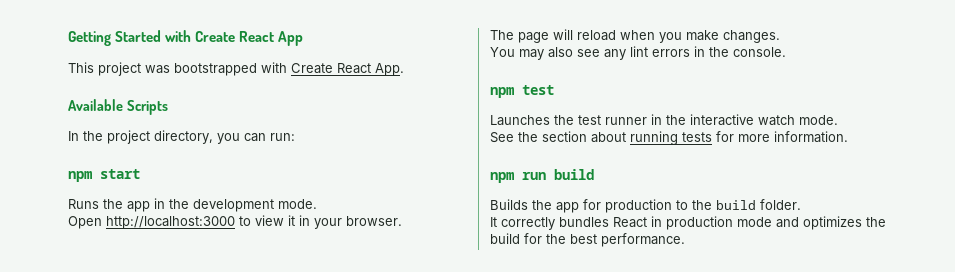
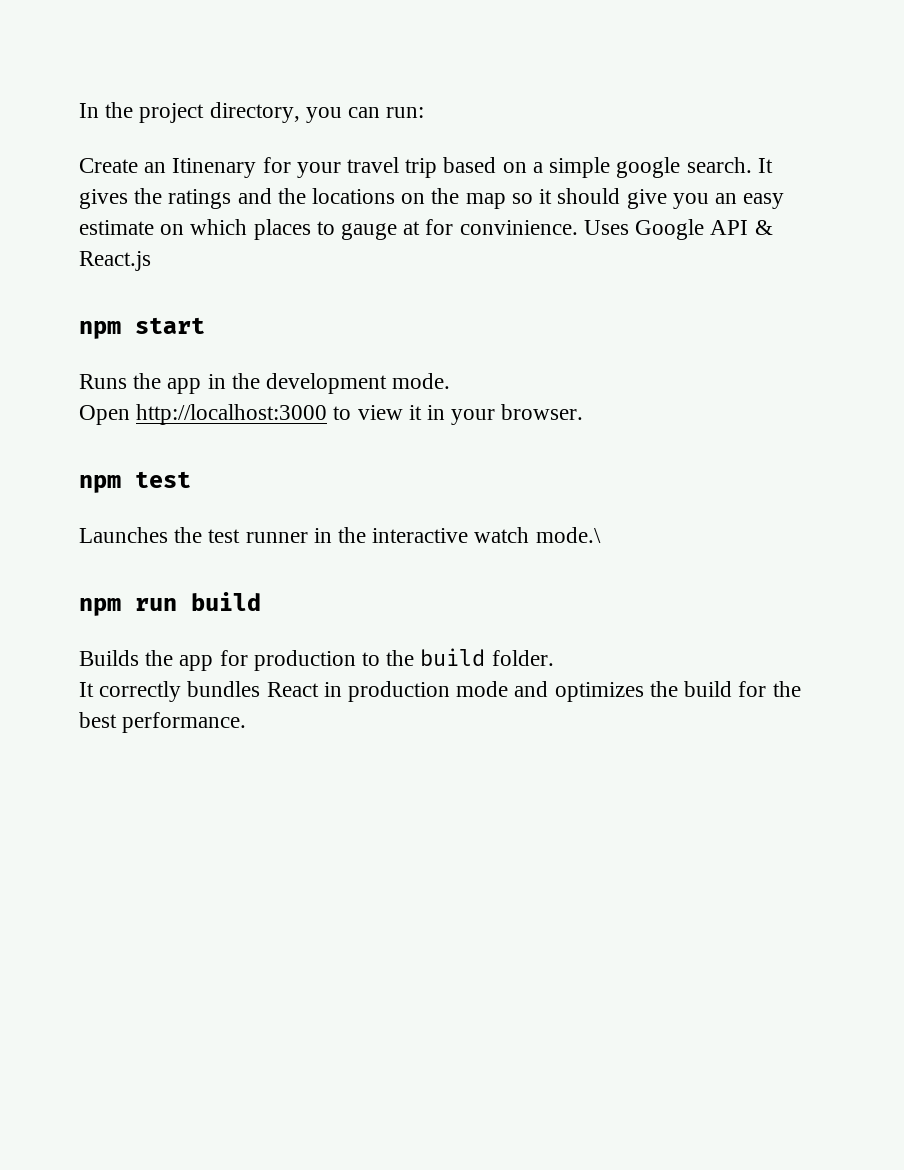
[68,30,304,46] [68,62,404,76] [68,99,168,115] Getting Started with Create React App // This project was bootstrapped with Create React App. // Available Scripts // -> (79, 110) none
(295, 137) none -> [79,157,773,178] [79,188,785,209] [79,219,773,240] [79,251,151,271] // Create an Itinenary for your travel trip based on a simple google search. It gives the ratings and the locations on the map so it should give you an easy estimate on which places to gauge at for convinience. Uses Google API & React.js
[490,29,780,43] [490,46,786,60] // The page will reload when you make changes. // You may also see any lint errors in the console. -> (584, 412) none
[799,115,838,125] [490,131,848,145] mode. // See the section about running tests for more information. -> [535,527,601,543] mode.\

